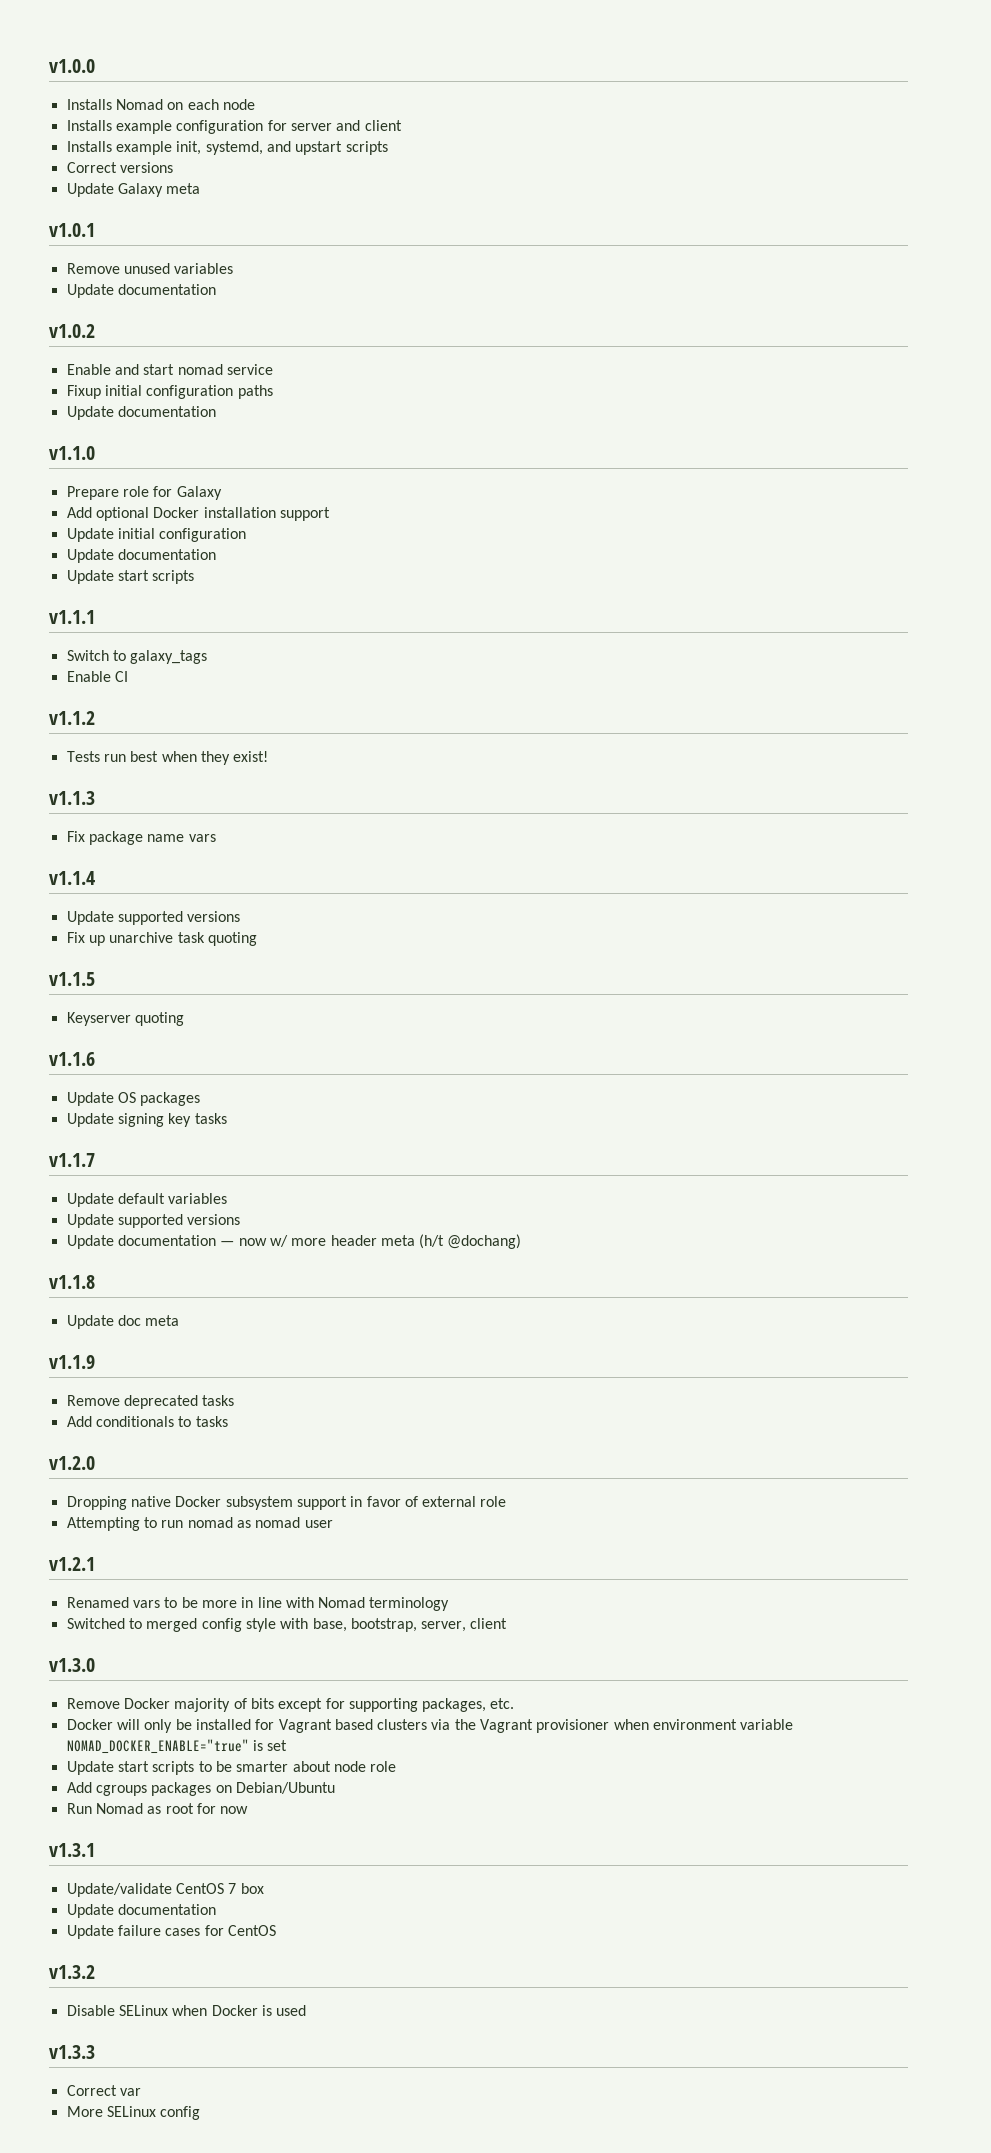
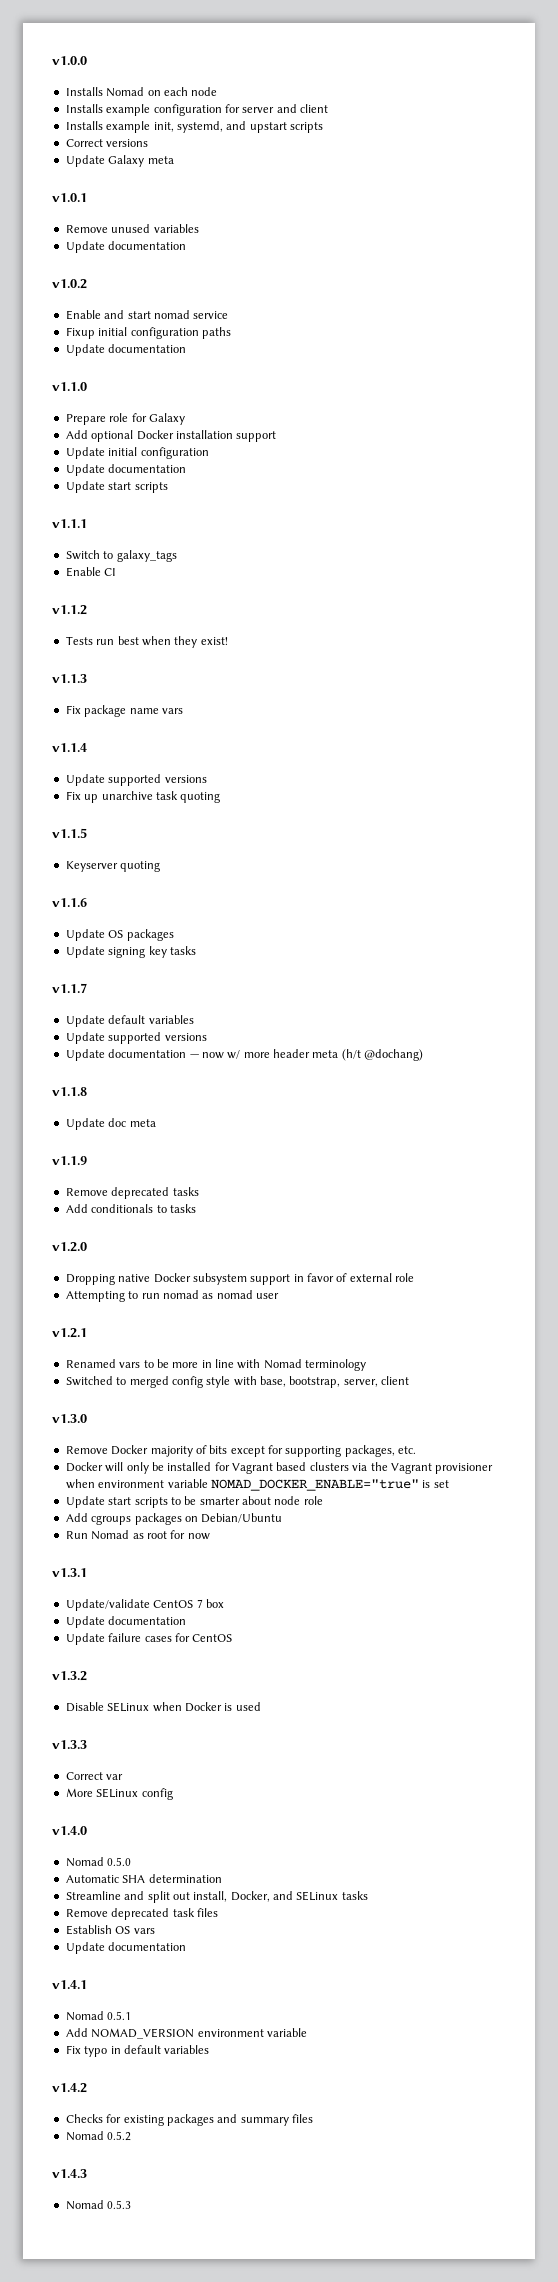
(201, 2113) none -> [52,1826,87,1835] [65,1857,132,1867] [65,1874,222,1883] [65,1891,368,1903] [65,1908,218,1920] [65,1925,155,1935] [65,1942,187,1954] [52,1980,87,1989] [65,2011,132,2021] [65,2028,307,2039] [65,2045,210,2057] [52,2083,87,2093] [65,2114,313,2126] [65,2131,132,2141] [52,2169,87,2178] [65,2200,132,2210] // v1.4.0 // Nomad 0.5.0 // Automatic SHA determination // Streamline and split out install, Docker, and SELinux tasks // Remove deprecated task files // Establish OS vars // Update documentation // v1.4.1 // Nomad 0.5.1 // Add NOMAD_VERSION environment variable // Fix typo in default variables // v1.4.2 // Checks for existing packages and summary files // Nomad 0.5.2 // v1.4.3 // Nomad 0.5.3

